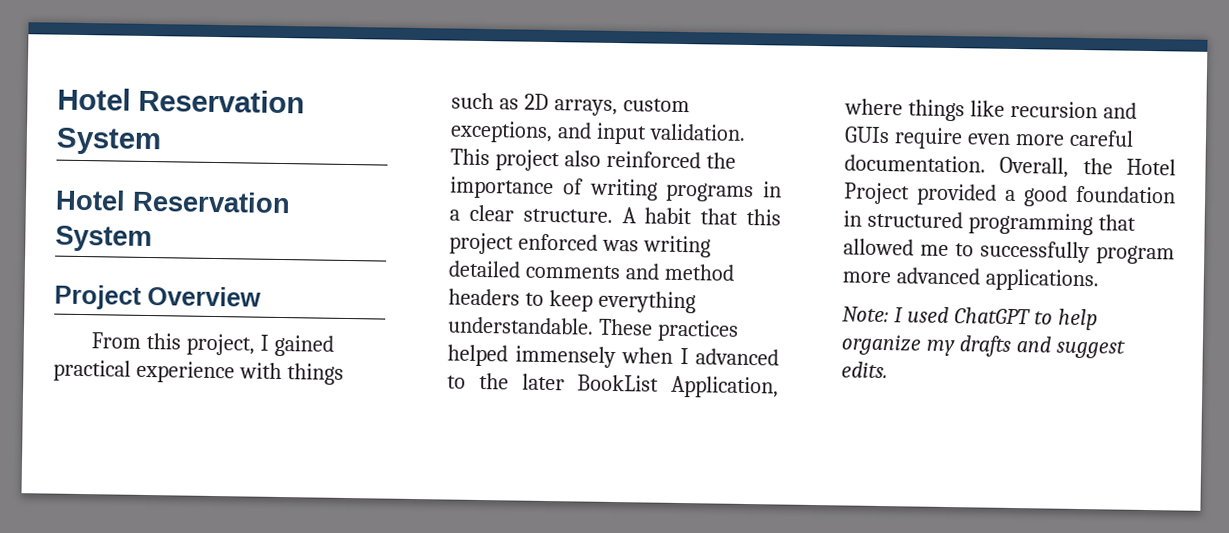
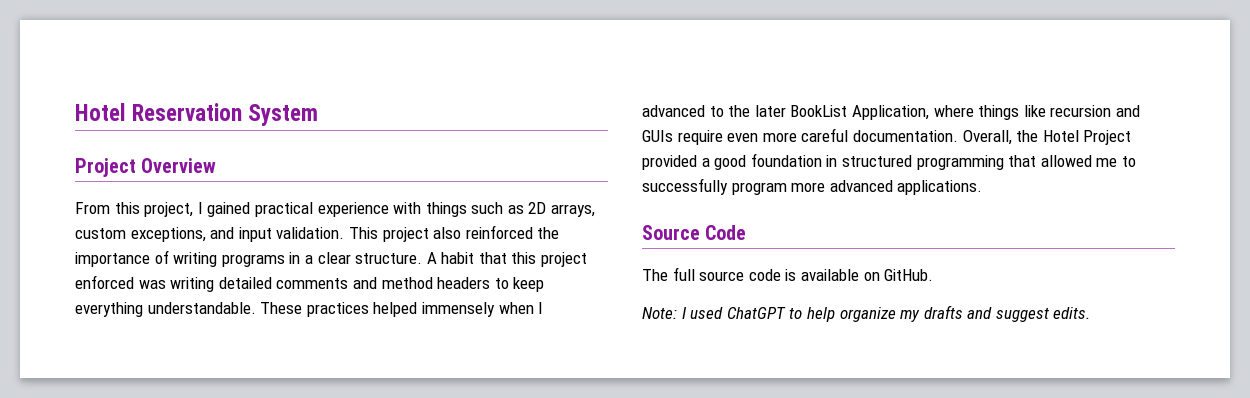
[57,87,305,114] [56,127,162,156] [55,189,291,214] [55,225,152,253] Hotel Reservation System // Hotel Reservation System -> [75,103,319,126] Hotel Reservation System
(1099, 280) none -> [642,225,747,240] [642,267,934,281] // Source Code // The full source code is available on GitHub.

